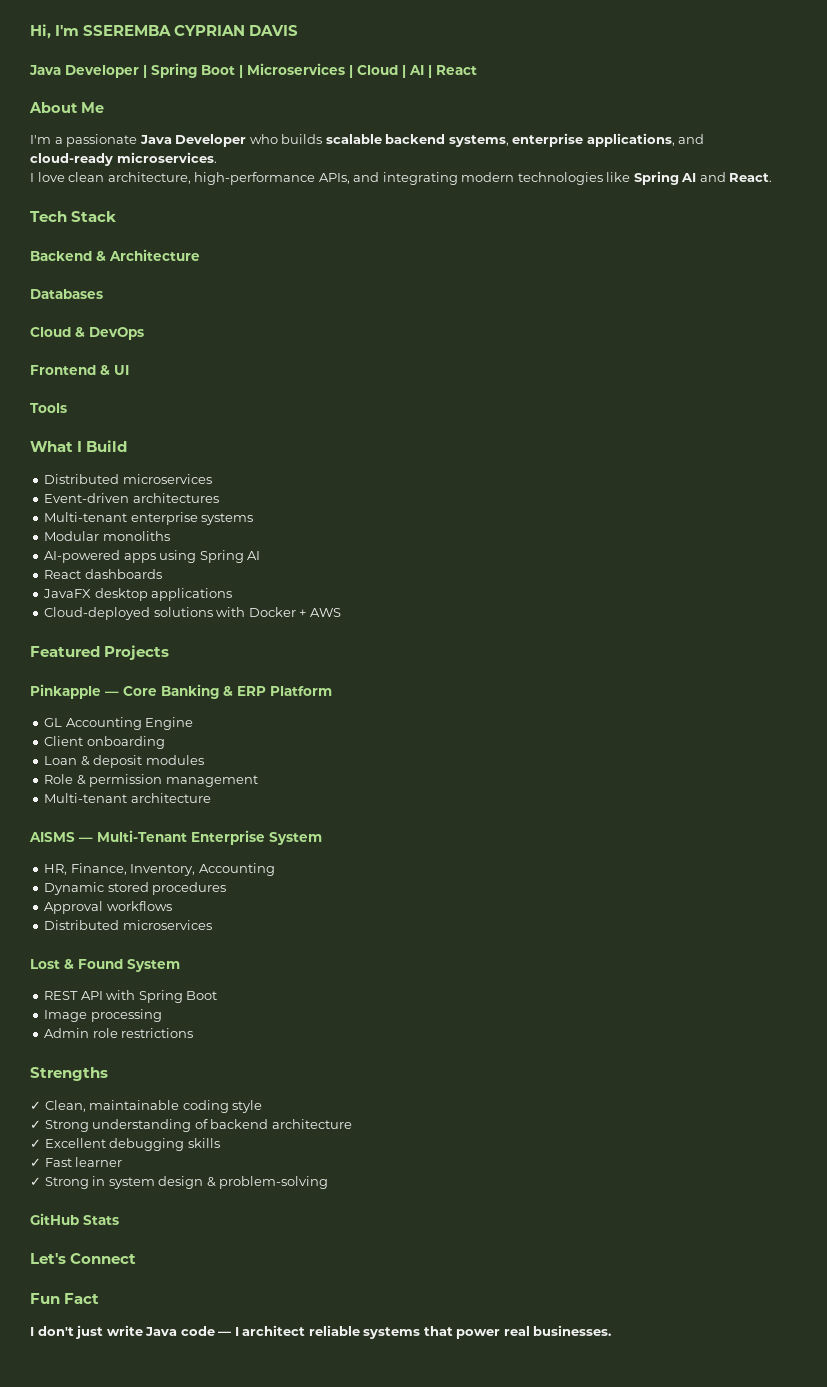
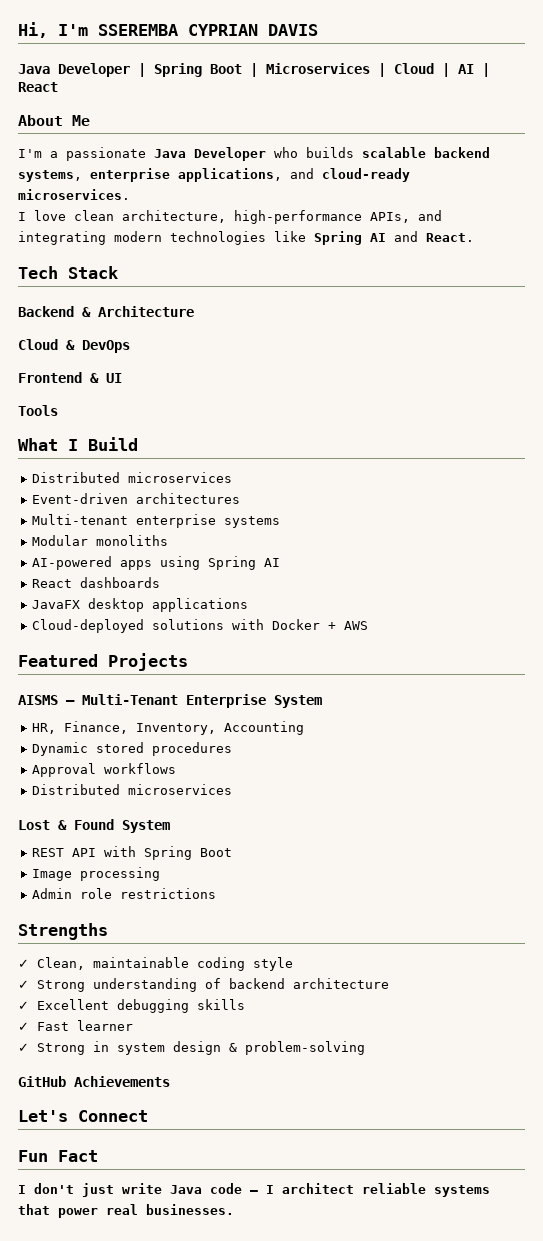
[30,289,103,299] // Databases -> (194, 311) none
[30,684,332,699] [44,717,194,730] [44,736,165,749] [44,755,204,768] [44,774,258,787] [44,793,211,803] // Pinkapple — Core Banking & ERP Platform // GL Accounting Engine // Client onboarding // Loan & deposit modules // Role & permission management // Multi-tenant architecture -> (188, 662) none
[83,1215,119,1225] Stats -> [74,1076,170,1087] Achievements

